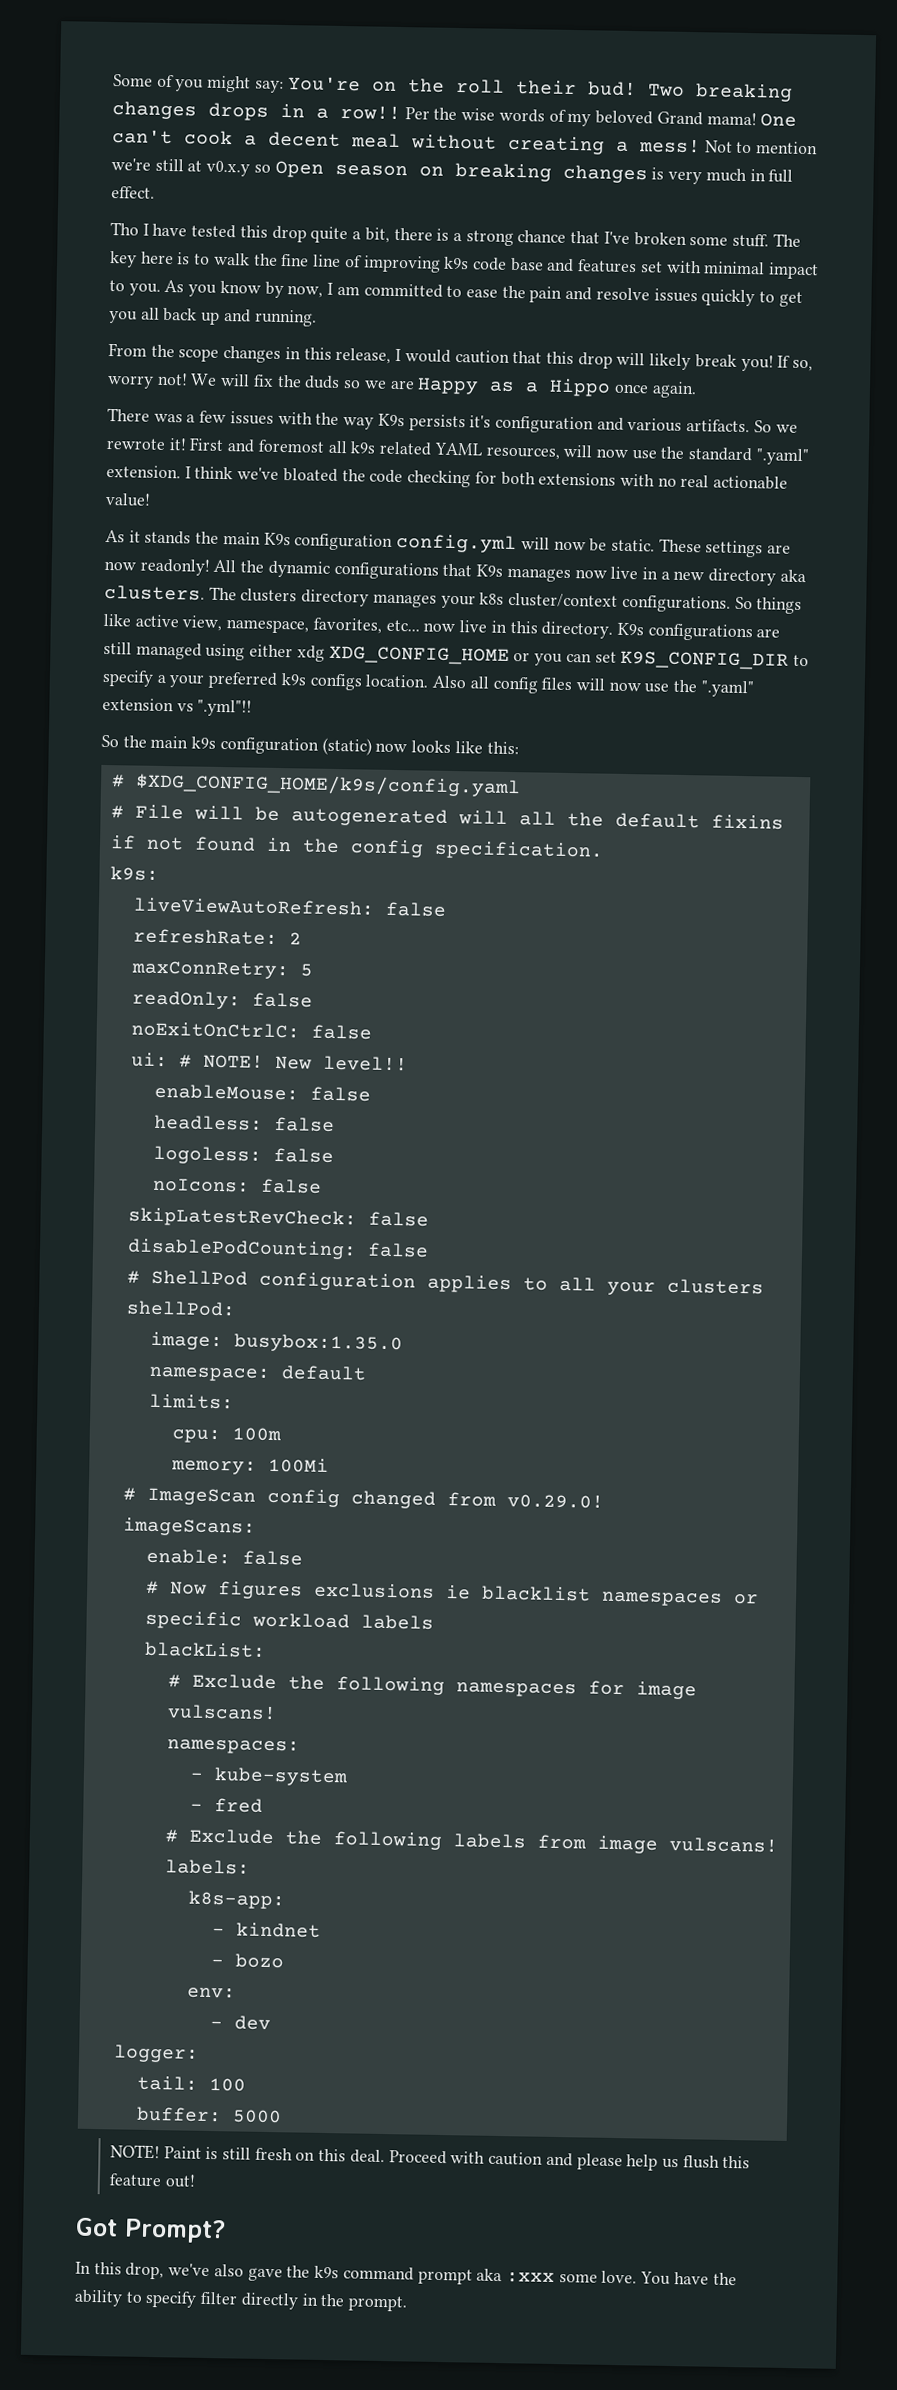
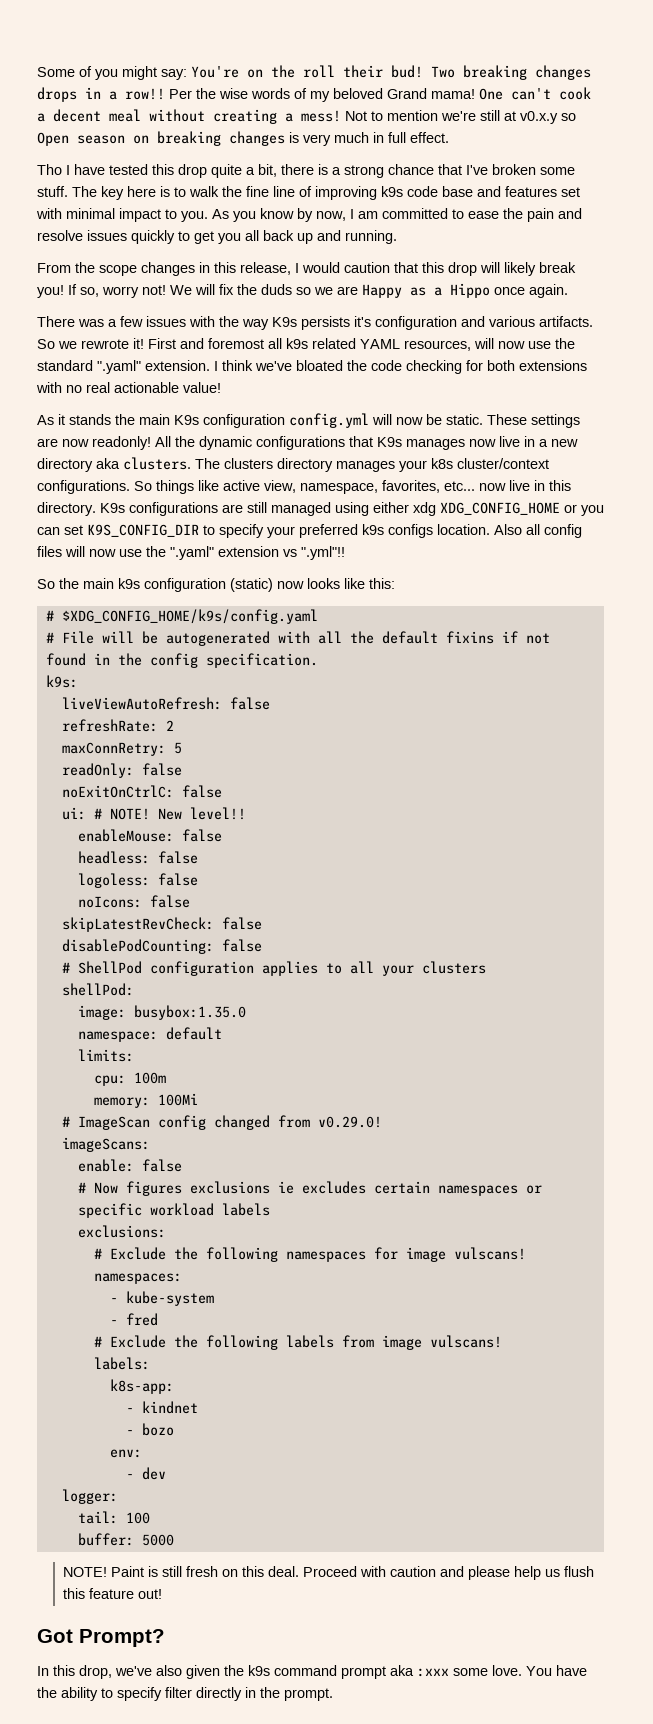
[156,674,166,684] a -> (264, 531) none
[457,810,508,825] will -> [277,631,310,643] with
[481,1585,591,1602] blacklist -> [301,1181,430,1194] excludes certain
[143,1641,266,1658] blackList: -> [77,1225,166,1238] exclusions:
[247,2267,283,2282] gave -> [186,1665,220,1679] given

